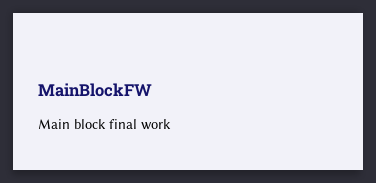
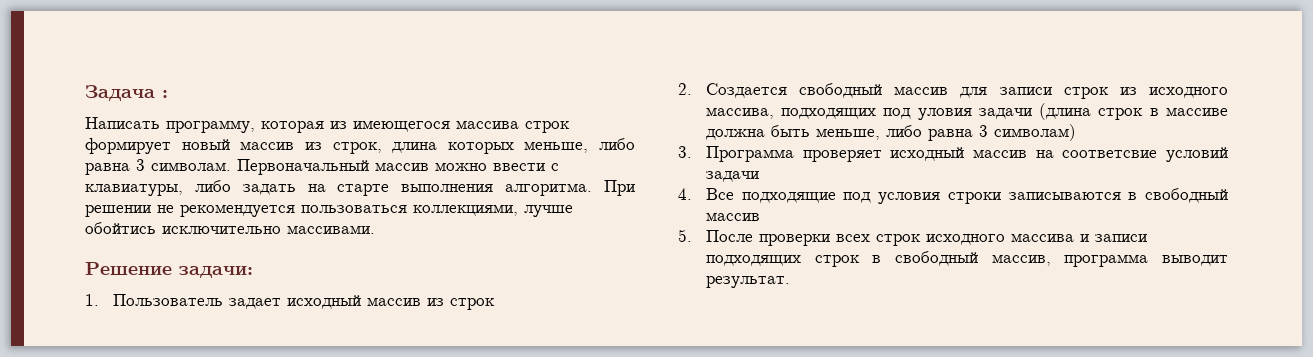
[38,83,152,97] [38,119,171,130] MainBlockFW // Main block final work -> [85,85,168,101] [85,117,570,133] [85,138,635,154] [85,159,559,175] [85,180,635,196] [85,204,573,217] [85,222,375,234] [85,262,253,278] [85,294,495,310] [678,83,1228,99] [705,103,1228,120] [705,124,1076,141] [678,146,1228,162] [705,171,759,182] [678,188,1228,204] [705,212,760,221] [678,229,1147,246] [705,251,1228,267] [705,276,790,288] Задача : // Написать программу, которая из имеющегося массива строк формирует новый массив из строк, длина которых меньше, либо равна 3 символам. Первоначальный массив можно ввести с клавиатуры, либо задать на старте выполнения алгоритма. При решении не рекомендуется пользоваться коллекциями, лучше обойтись исключительно массивами. // Решение задачи: // 1. Пользователь задает исходный массив из строк // 2. Создается свободный массив для записи строк из исходного массива, подходящих под уловия задачи (длина строк в массиве должна быть меньше, либо равна 3 символам) // 3. Программа проверяет исходный массив на соответсвие условий задачи // 4. Все подходящие под условия строки записываются в свободный массив // 5. После проверки всех строк исходного массива и записи подходящих строк в свободный массив, программа выводит результат.

